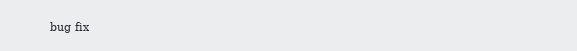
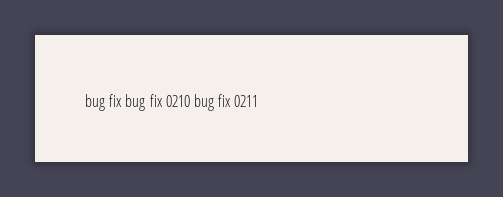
[50,22,90,33] bug fix -> [85,94,259,111] bug fix bug fix 0210 bug fix 0211

